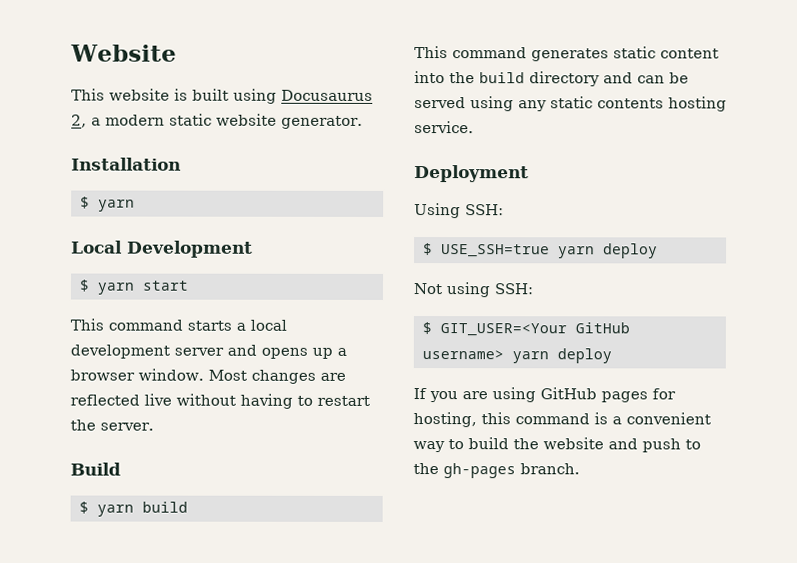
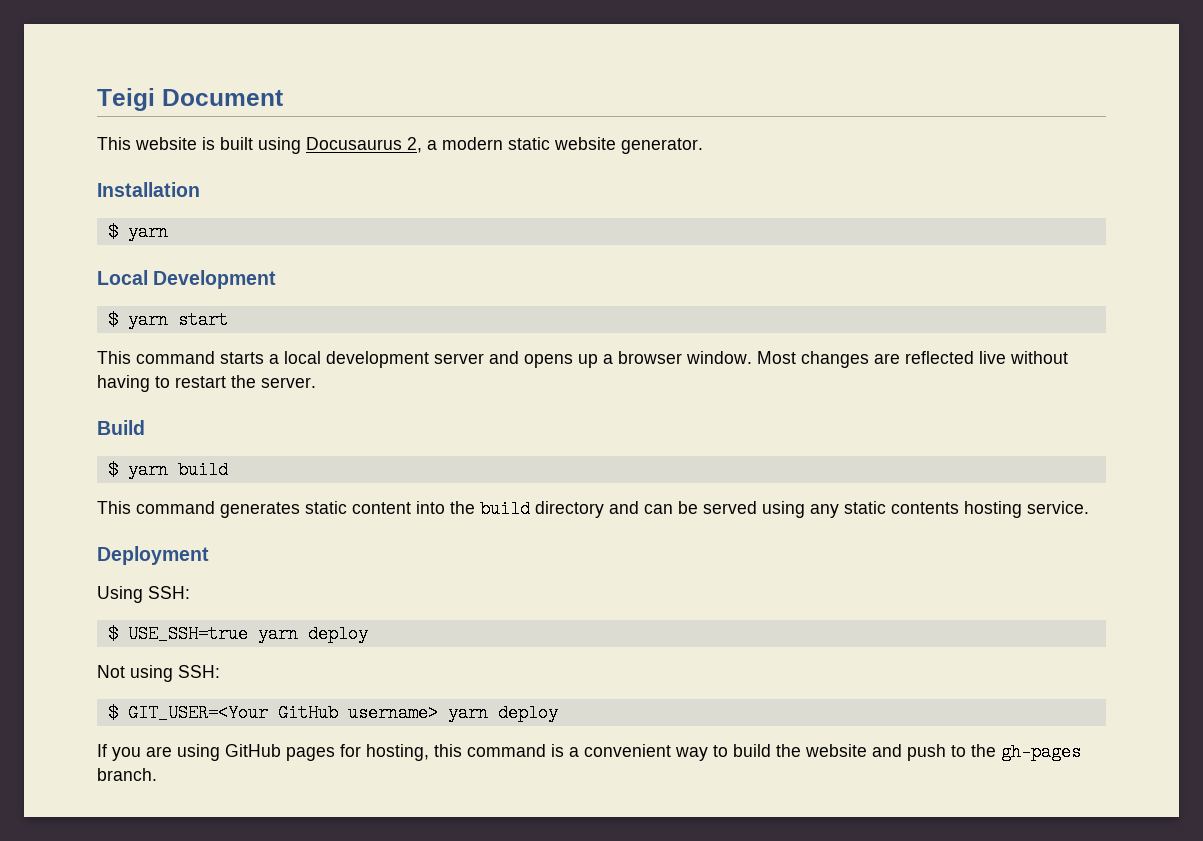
[70,44,177,62] Website -> [97,88,283,111] Teigi Document

